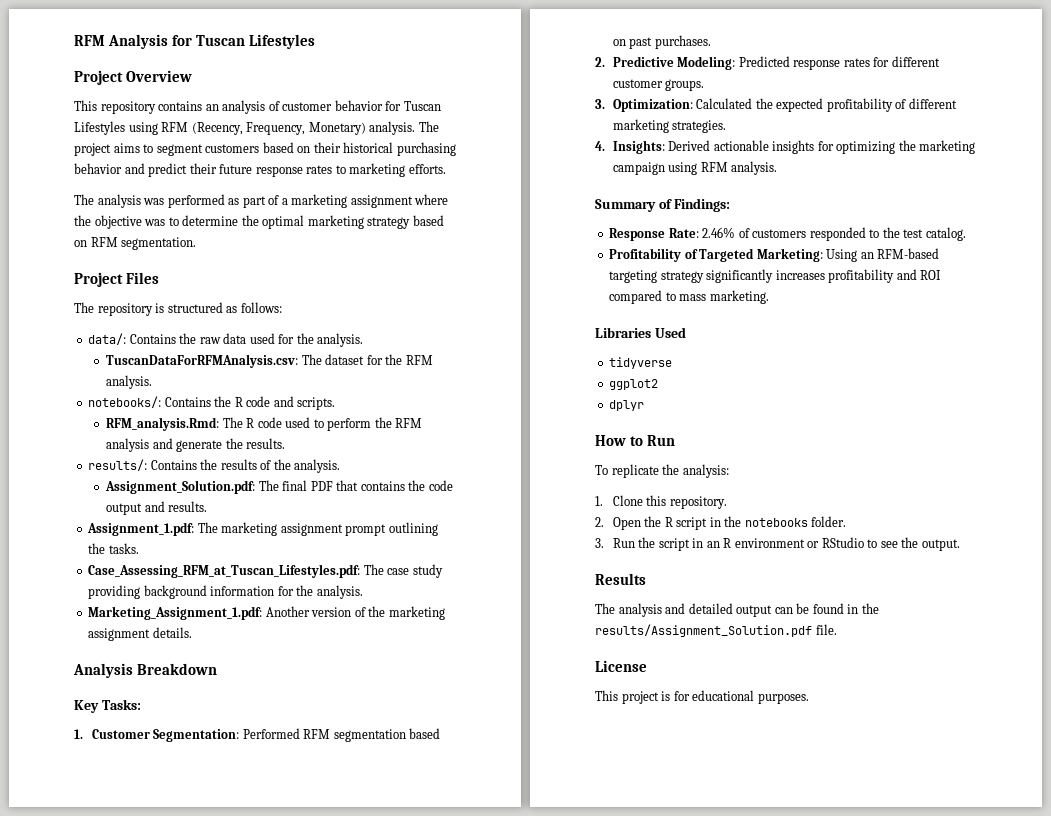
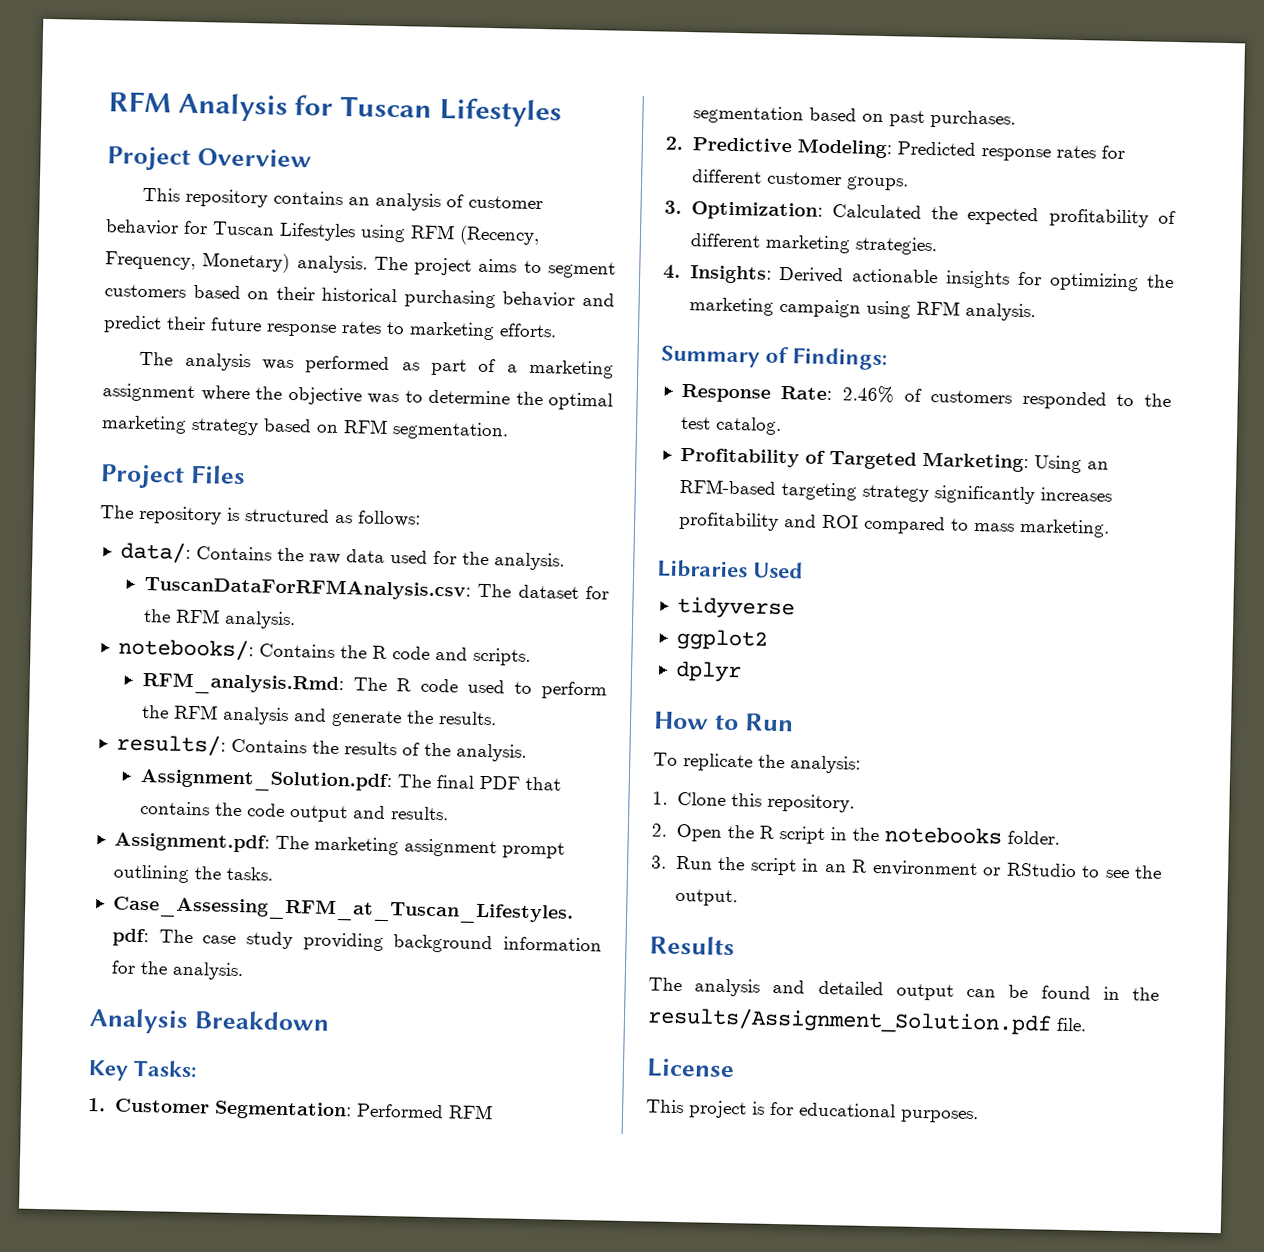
[87,522,195,536] Assignment_1.pdf: -> [113,832,270,853] Assignment.pdf:
[88,606,445,620] [88,627,192,641] // Marketing_Assignment_1.pdf: Another version of the marketing assignment details. -> (244, 971) none

